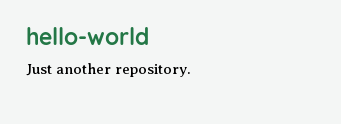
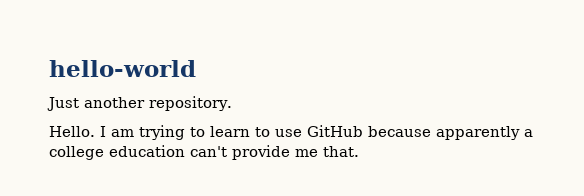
(192, 70) none -> [49,125,533,140] [49,145,359,160] // Hello. I am trying to learn to use GitHub because apparently a college education can't provide me that.

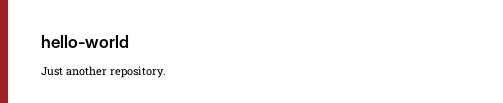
[49,125,533,140] [49,145,359,160] // Hello. I am trying to learn to use GitHub because apparently a college education can't provide me that. -> (166, 72) none

